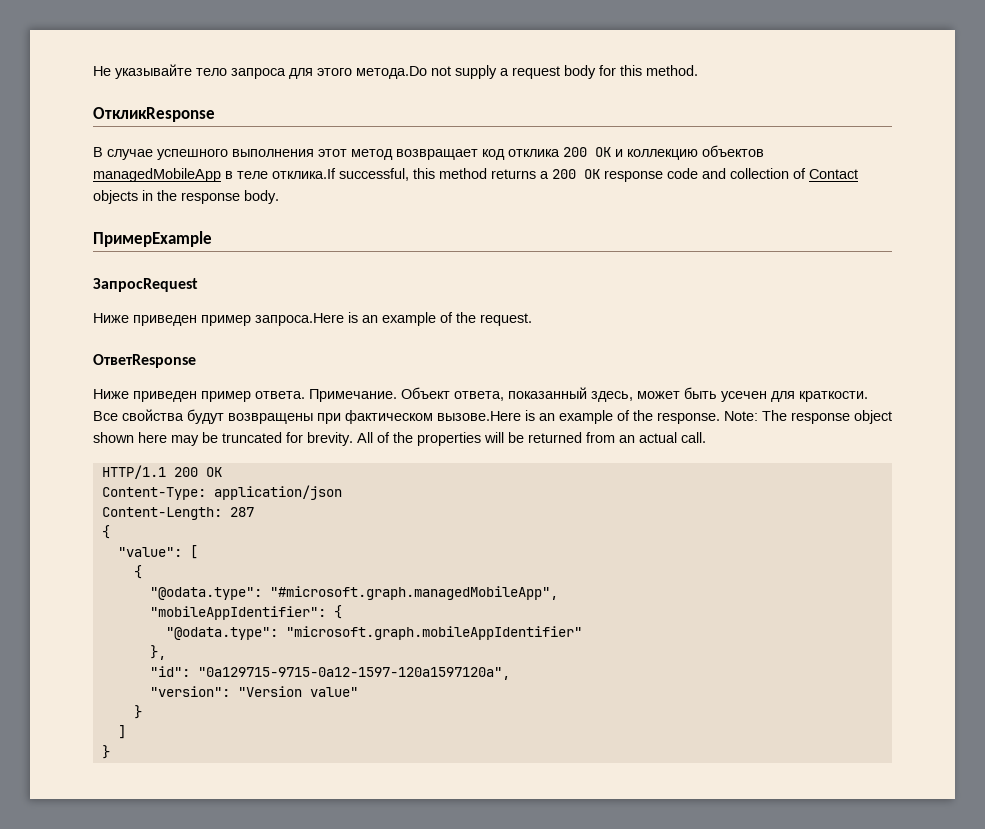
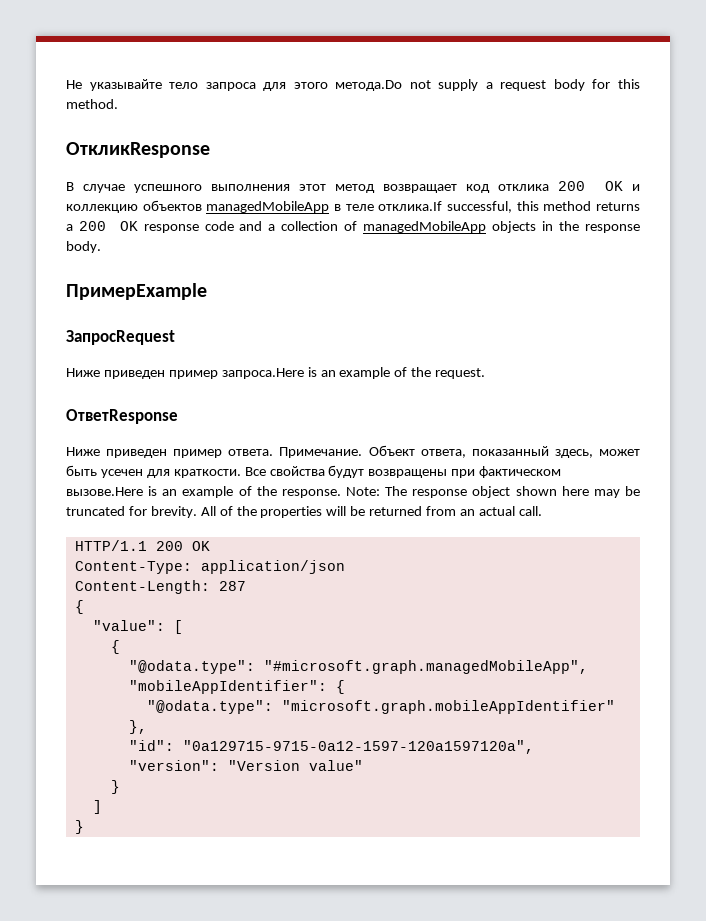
(726, 173) none -> [268,224,276,231] a
[809,169,858,179] Contact -> [363,221,487,233] managedMobileApp

